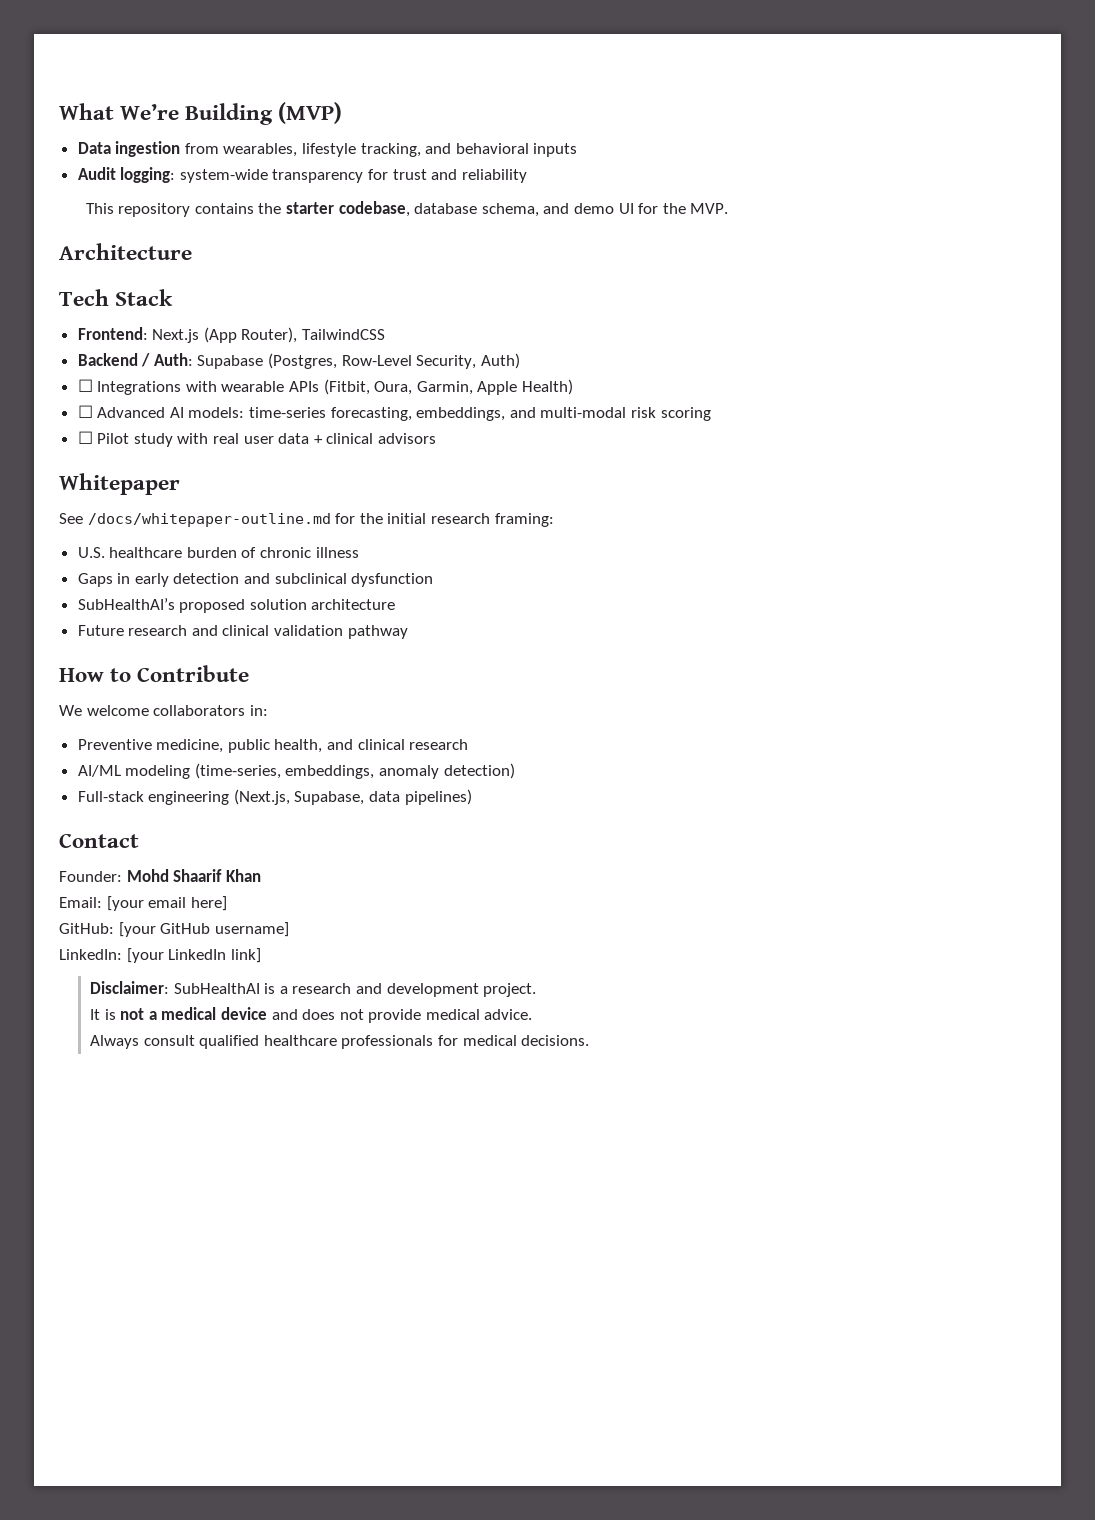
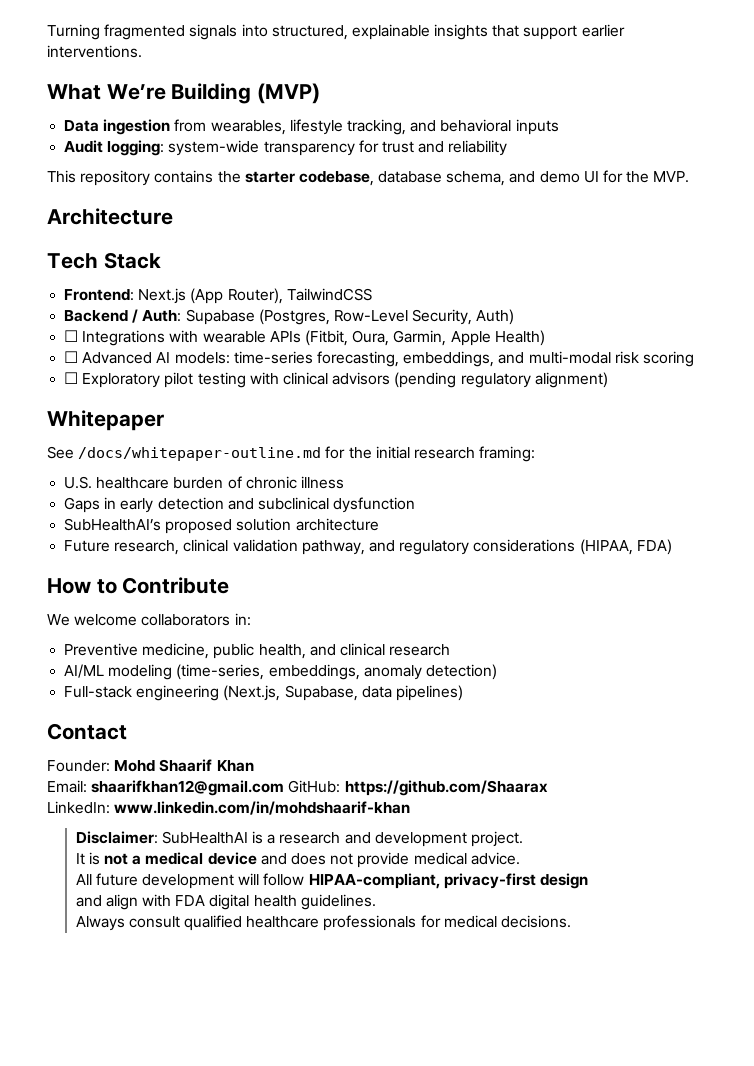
(59, 111) none -> [47,24,625,40] [47,45,142,58] Turning fragmented signals into structured, explainable insights that support earlier interventions. //
[97,433,323,447] Pilot study with real user data + -> [82,372,279,388] Exploratory pilot testing with
(437, 438) none -> [394,372,608,388] (pending regulatory alignment)
[128,625,408,639] research and clinical validation pathway -> [114,539,672,555] research, clinical validation pathway, and regulatory considerations (HIPAA, FDA)
[106,896,227,911] [59,922,289,937] [59,948,261,963] [your email here] // GitHub: [your GitHub username] // LinkedIn: [your LinkedIn link] -> [91,780,548,796] [47,801,411,815] shaarifkhan12@gmail.com GitHub: https://github.com/Shaarax // LinkedIn: www.linkedin.com/in/mohdshaarif-khan
(533, 1014) none -> [75,873,588,889] [75,894,376,910] // All future development will follow HIPAA-compliant, privacy-first design // and align with FDA digital health guidelines.

